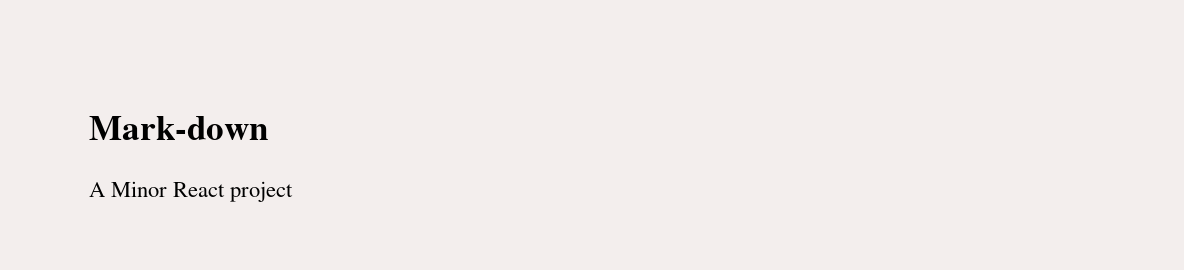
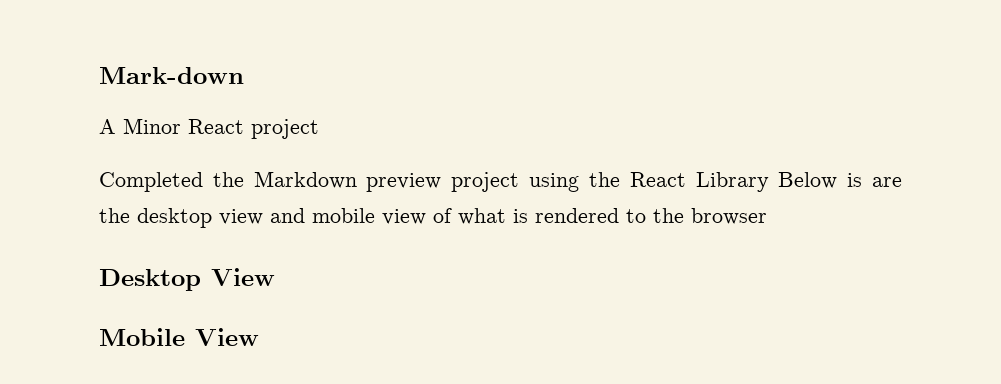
(294, 191) none -> [99,171,903,192] [99,208,767,228] [99,268,275,291] [99,328,259,346] // Completed the Markdown preview project using the React Library Below is are the desktop view and mobile view of what is rendered to the browser // Desktop View // Mobile View

